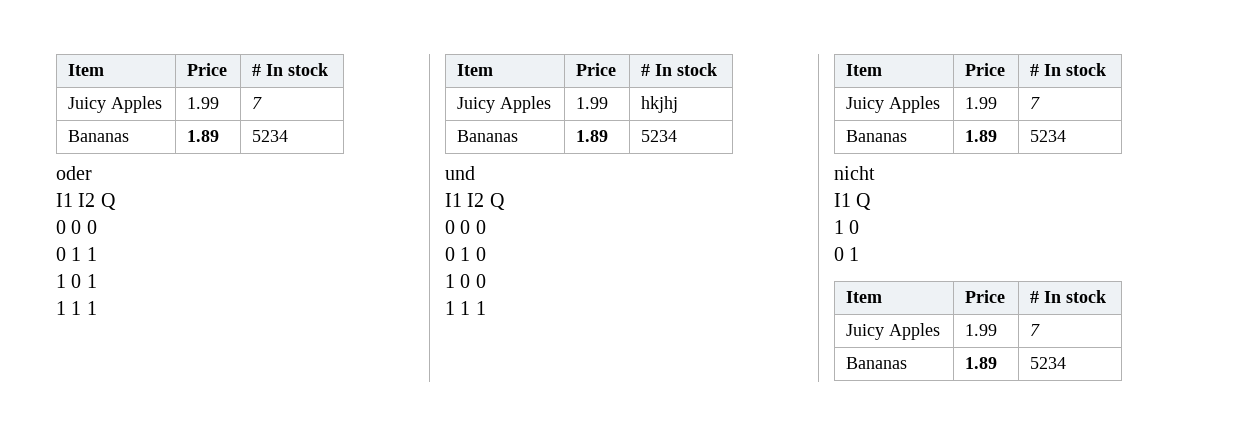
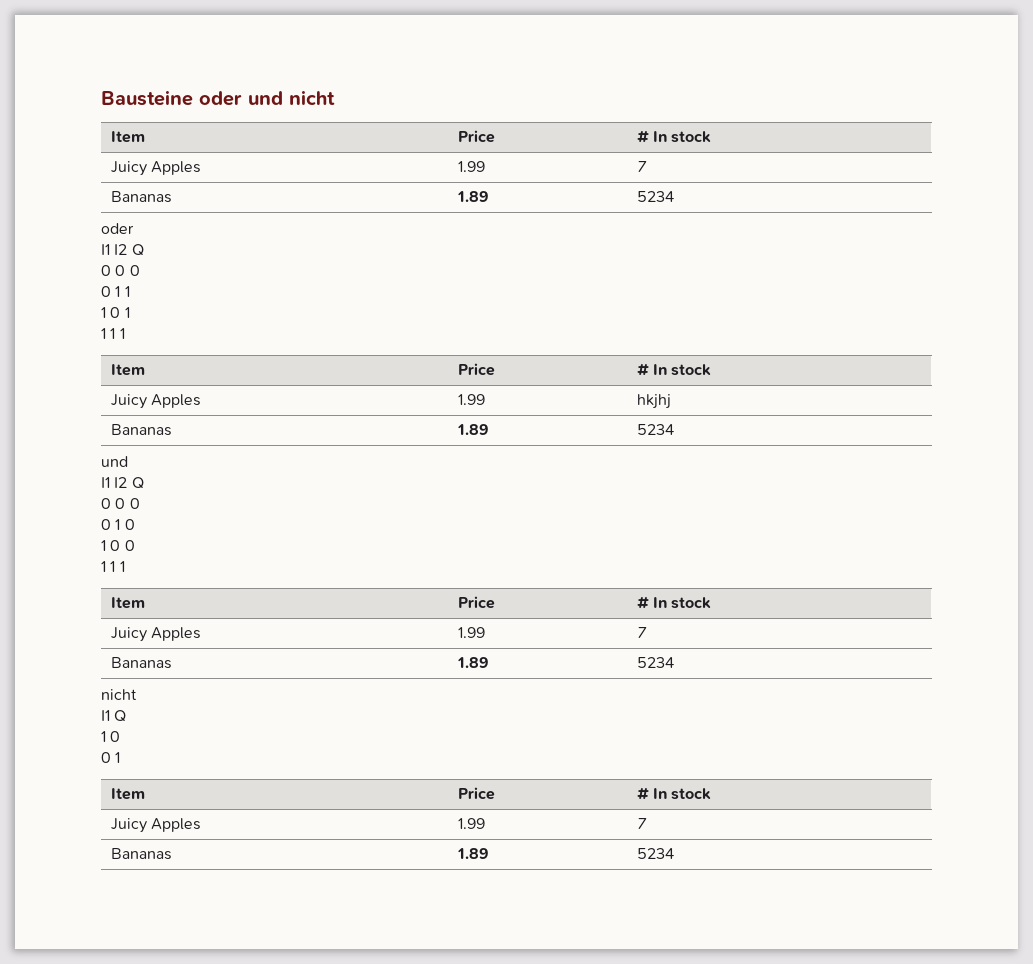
(67, 70) none -> [101,90,335,106] Bausteine oder und nicht //

